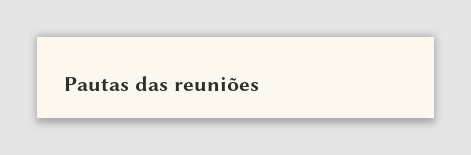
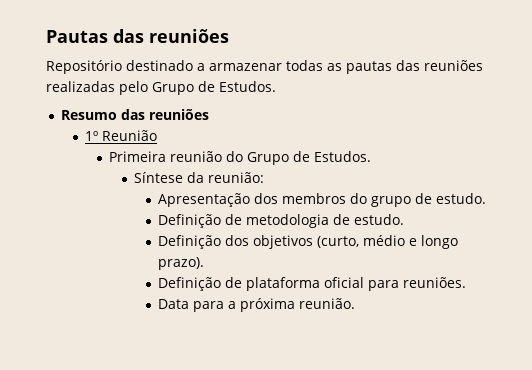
(259, 84) none -> [46,60,483,74] [46,81,276,95] [60,109,209,120] [85,130,158,141] [109,151,372,165] [133,172,264,183] [157,193,486,207] [157,214,404,228] [157,235,458,249] [157,257,204,270] [157,277,466,291] [157,298,355,312] // Repositório destinado a armazenar todas as pautas das reuniões realizadas pelo Grupo de Estudos. // Resumo das reuniões // 1º Reunião // Primeira reunião do Grupo de Estudos. // Síntese da reunião: // Apresentação dos membros do grupo de estudo. // Definição de metodologia de estudo. // Definição dos objetivos (curto, médio e longo prazo). // Definição de plataforma oficial para reuniões. // Data para a próxima reunião.

